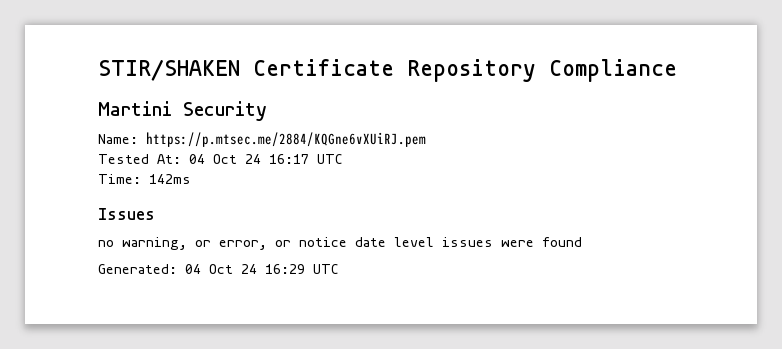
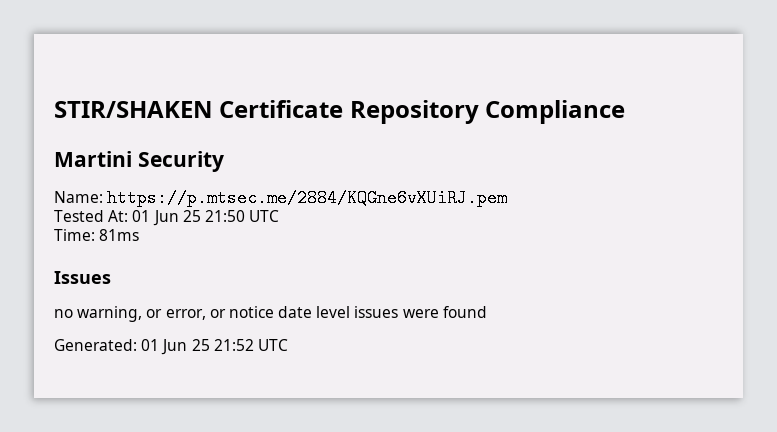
[189,154,309,164] 04 Oct 24 16:17 -> [132,210,245,226] 01 Jun 25 21:50
[149,174,191,184] 142ms -> [99,229,140,241] 81ms
[185,264,305,274] 04 Oct 24 16:29 -> [141,339,254,355] 01 Jun 25 21:52

